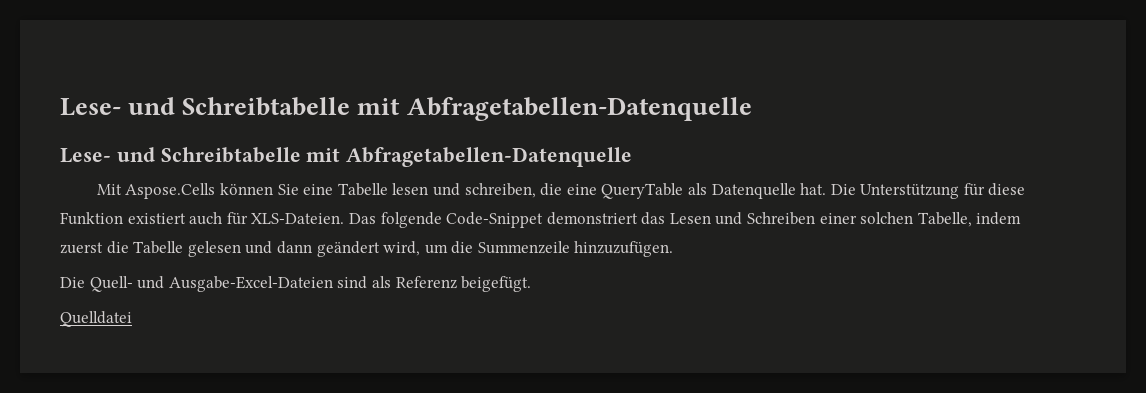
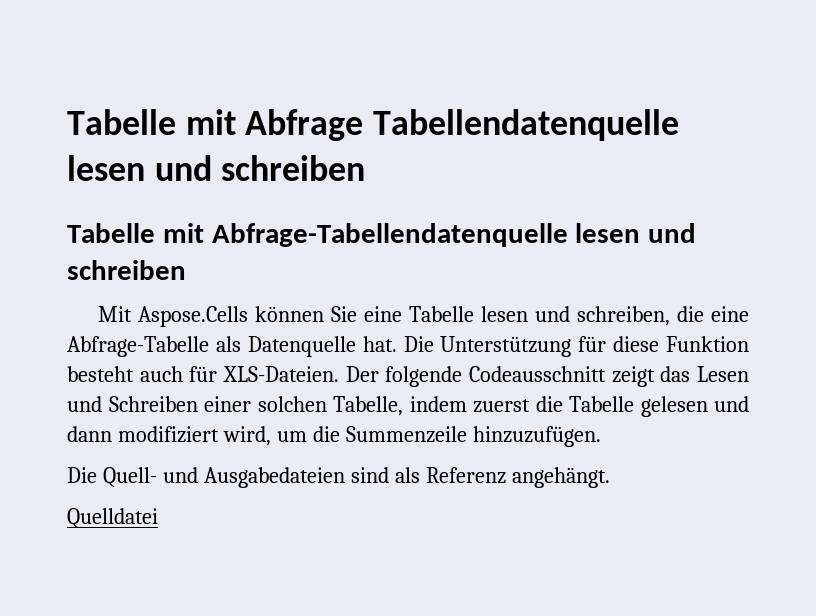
[60,97,752,121] [60,147,633,167] Lese- und Schreibtabelle mit Abfragetabellen-Datenquelle // Lese- und Schreibtabelle mit Abfragetabellen-Datenquelle -> [67,109,680,141] [67,155,366,181] [67,223,697,247] [67,260,186,280] Tabelle mit Abfrage Tabellendatenquelle lesen und schreiben // Tabelle mit Abfrage-Tabellendatenquelle lesen und schreiben
[601,183,684,199] QueryTable -> [67,336,209,357] Abfrage-Tabelle
[127,213,186,224] existiert -> [67,366,134,382] besteht
[348,212,638,228] Das folgende Code-Snippet demonstriert -> [345,366,655,387] Der folgende Codeausschnitt zeigt
[316,241,380,257] geändert -> [117,426,219,443] modifiziert
[168,276,333,292] Ausgabe-Excel-Dateien -> [203,467,345,488] Ausgabedateien
[461,276,532,292] beigefügt. -> [511,467,610,488] angehängt.

